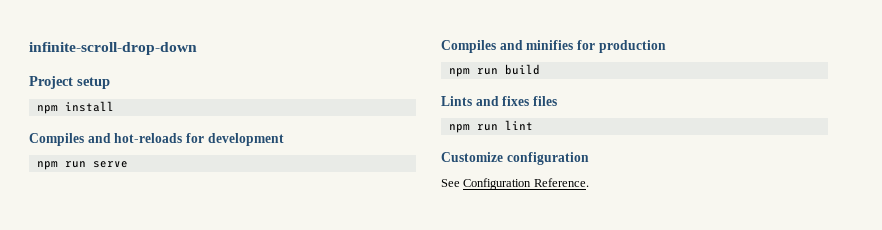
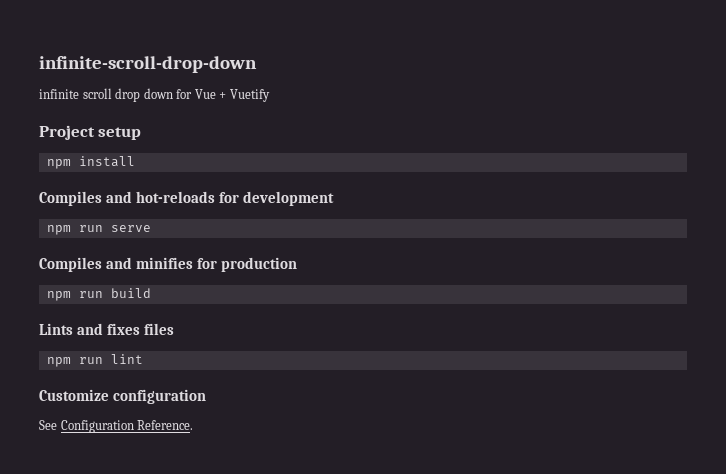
(197, 48) none -> [39,88,270,102] // infinite scroll drop down for Vue + Vuetify

